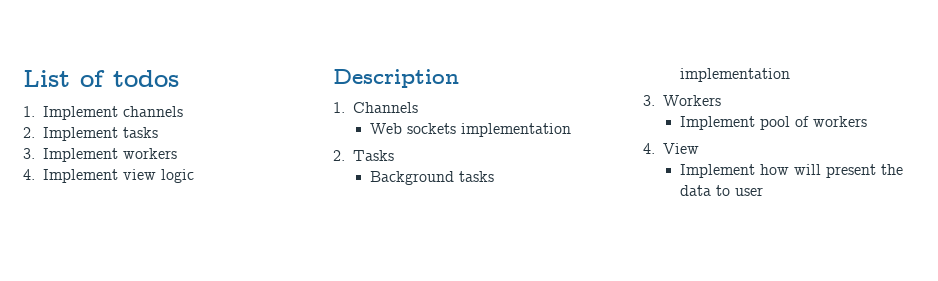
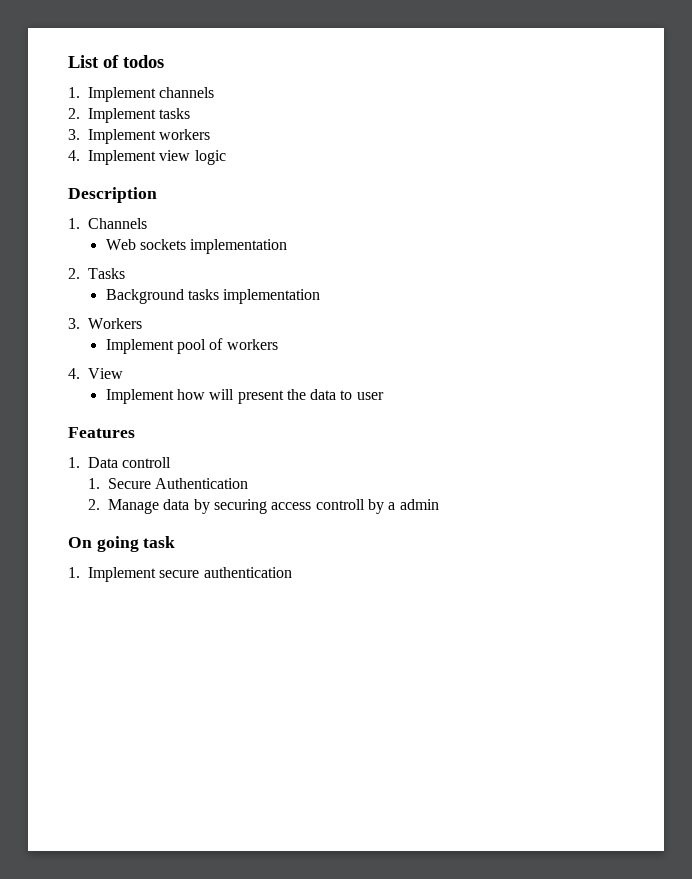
(764, 191) none -> [68,427,135,438] [68,457,172,468] [87,478,249,489] [87,499,439,514] [68,536,176,552] [68,567,292,582] // Features // 1. Data controll // 1. Secure Authentication // 2. Manage data by securing access controll by a admin // On going task // 1. Implement secure authentication

